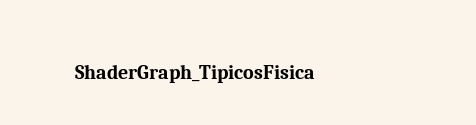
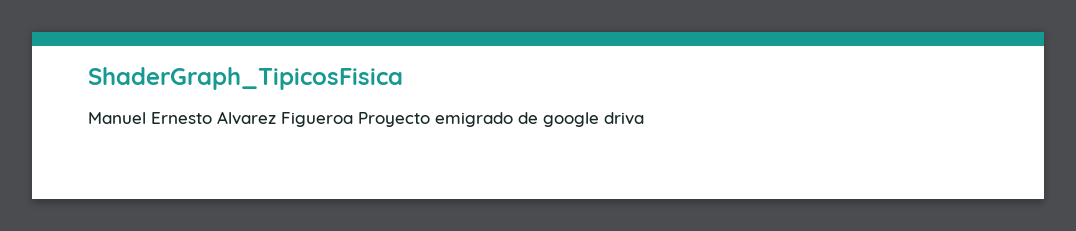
(315, 73) none -> [88,111,644,127] // Manuel Ernesto Alvarez Figueroa Proyecto emigrado de google driva

